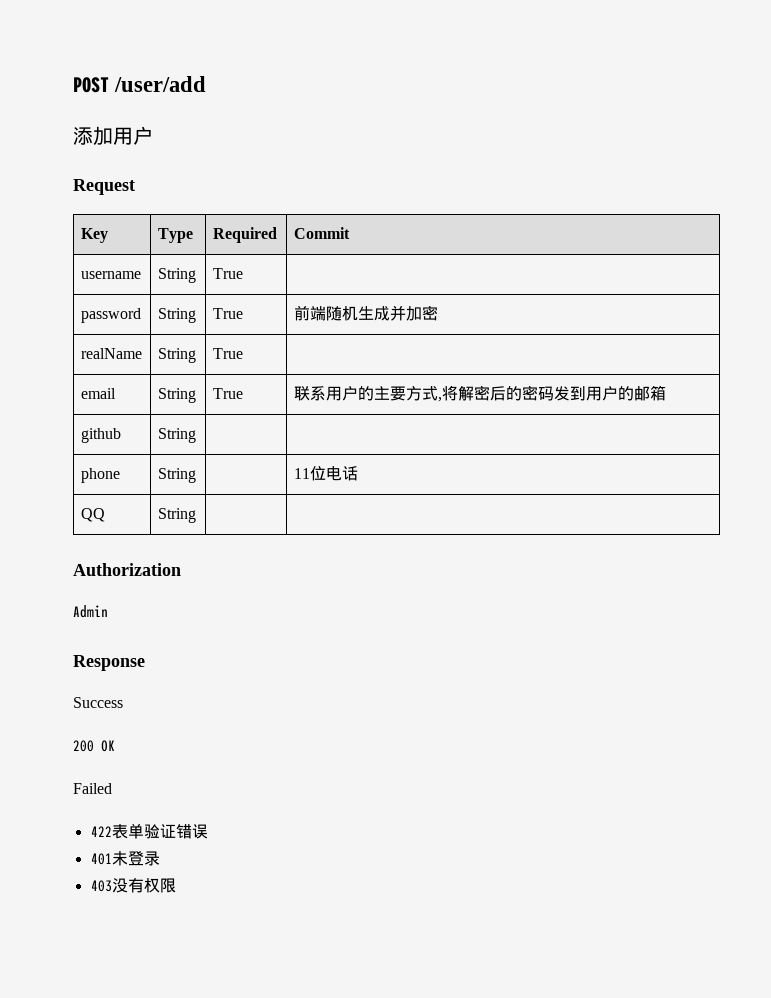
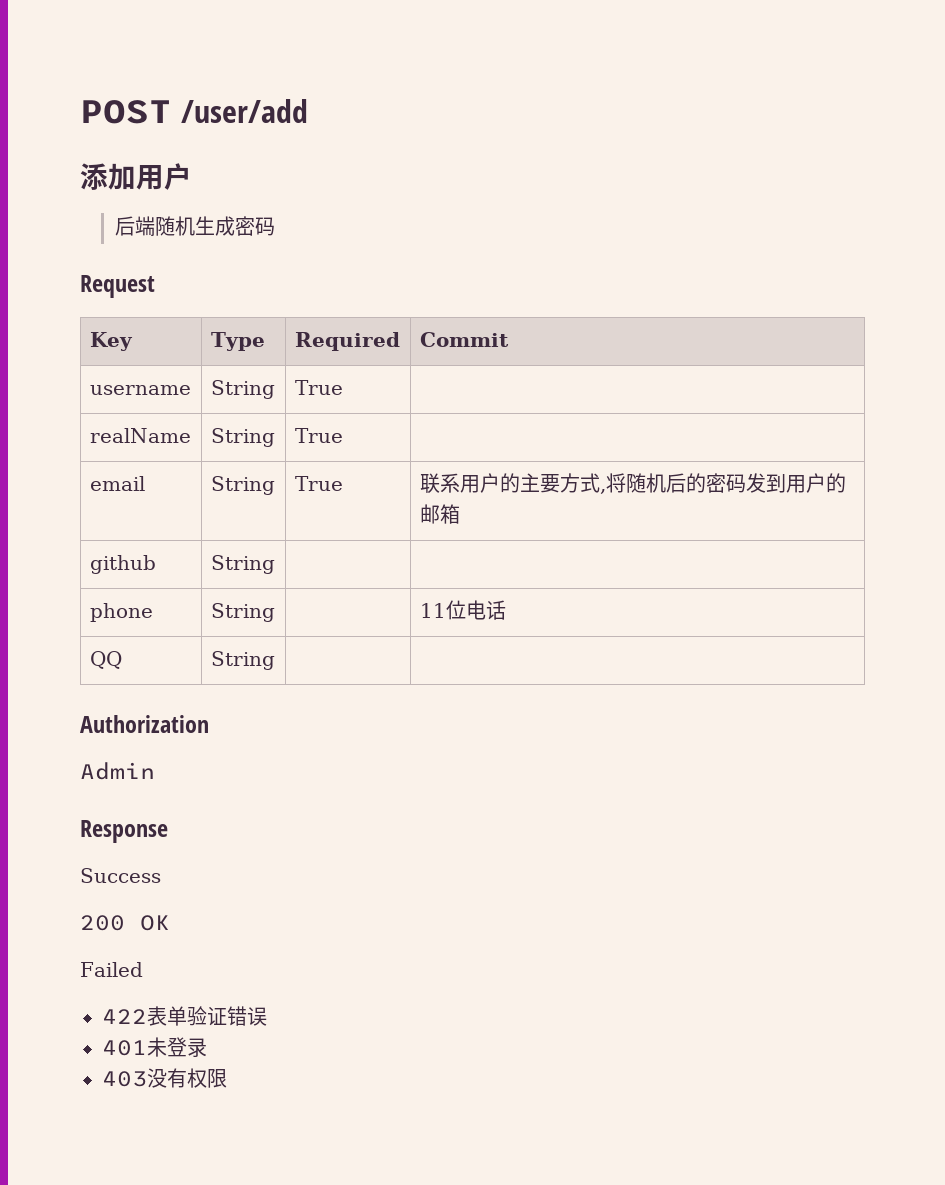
(153, 135) none -> [114,216,275,236] // 后端随机生成密码
[80,308,141,323] [157,308,196,323] [212,308,243,319] [293,305,438,321] // password | String | True | 前端随机生成并加密 -> (343, 387) none
[457,385,490,401] 解密 -> [625,473,666,493] 随机

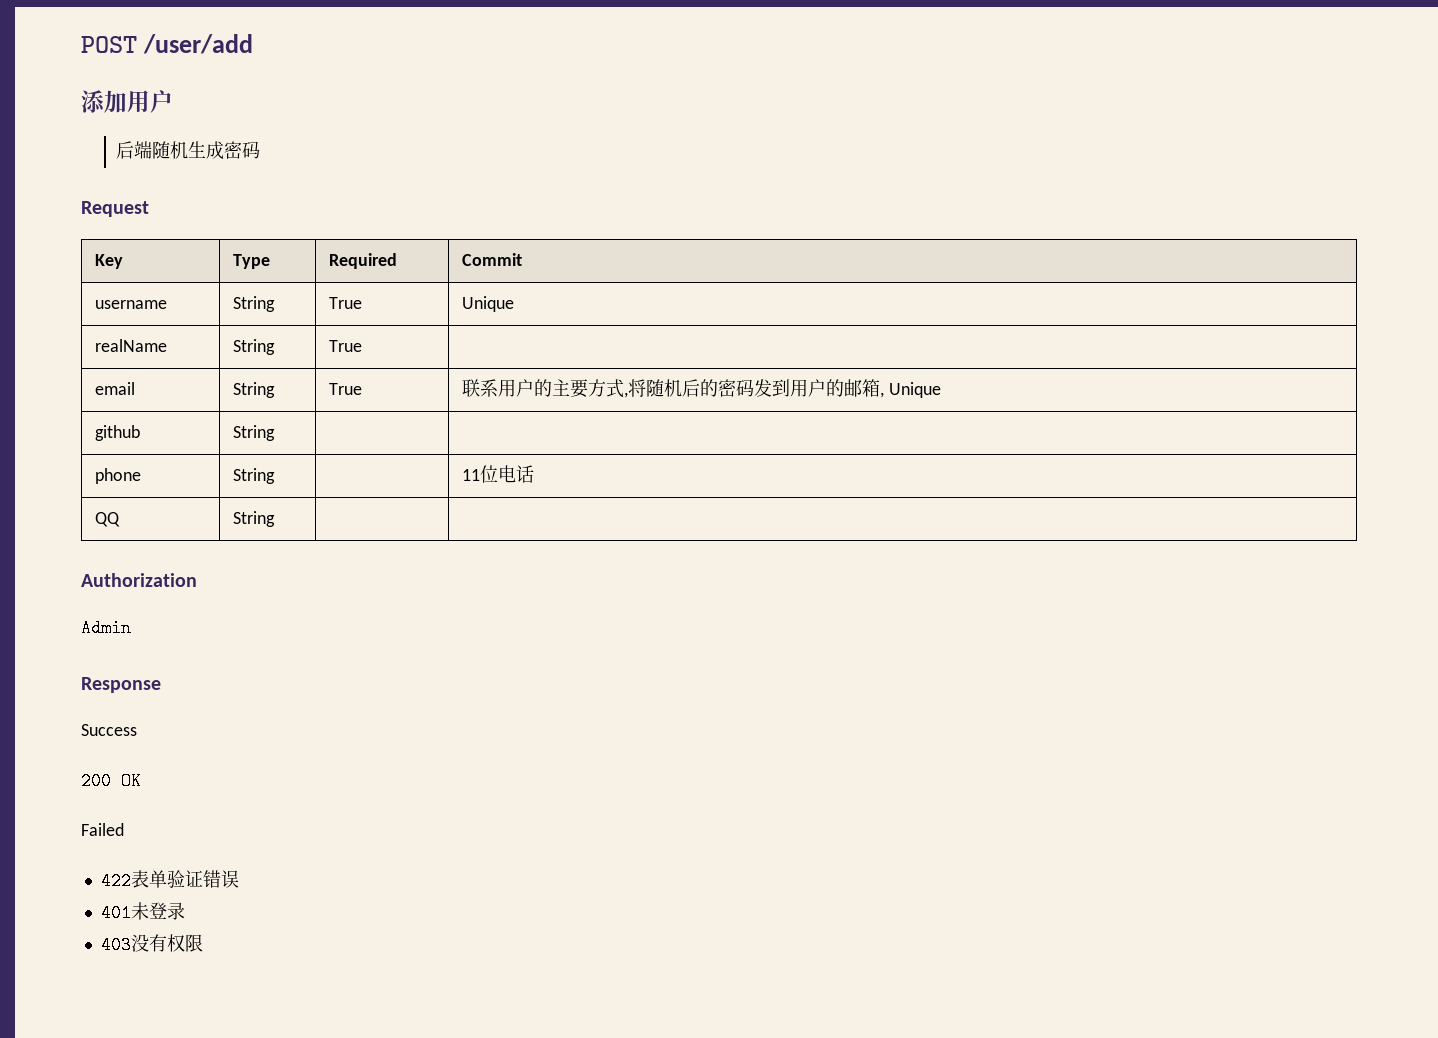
(343, 387) none -> [461,296,514,312] Unique
(460, 514) none -> [879,382,941,398] , Unique

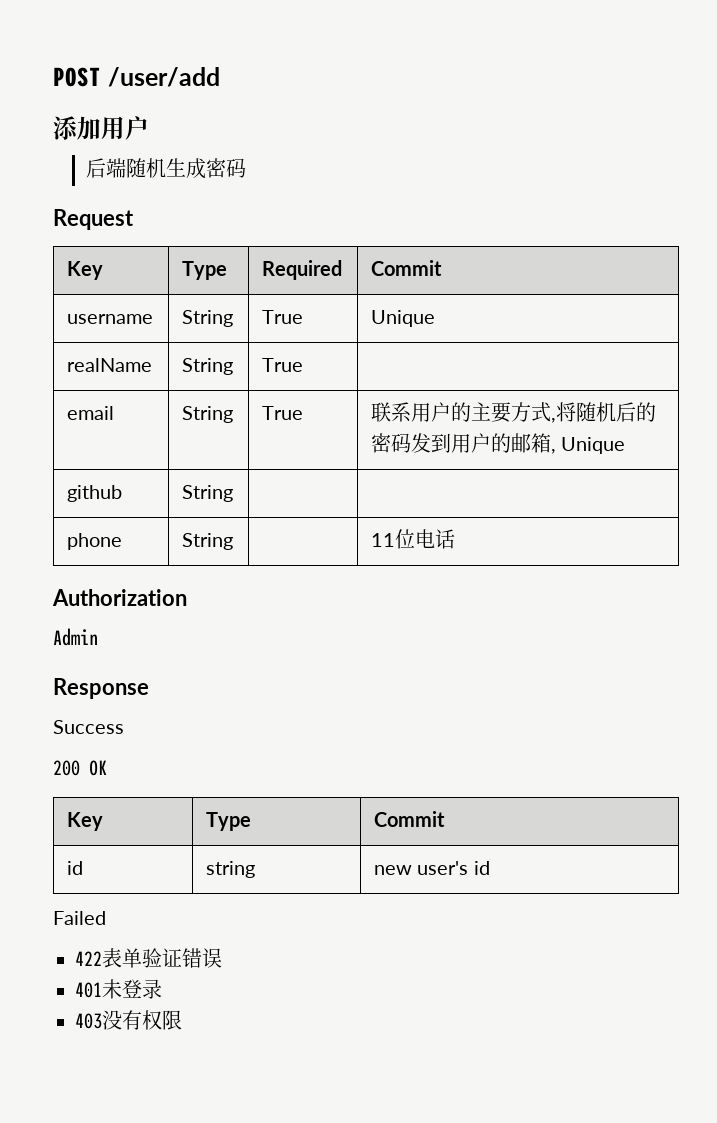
[94,512,120,527] [232,511,275,527] // QQ | String | | -> (456, 539) none
(141, 781) none -> [67,812,104,831] [206,812,252,831] [374,811,446,827] [67,861,84,875] [206,861,256,878] [374,861,490,875] // Key | Type | Commit // id | string | new user's id

